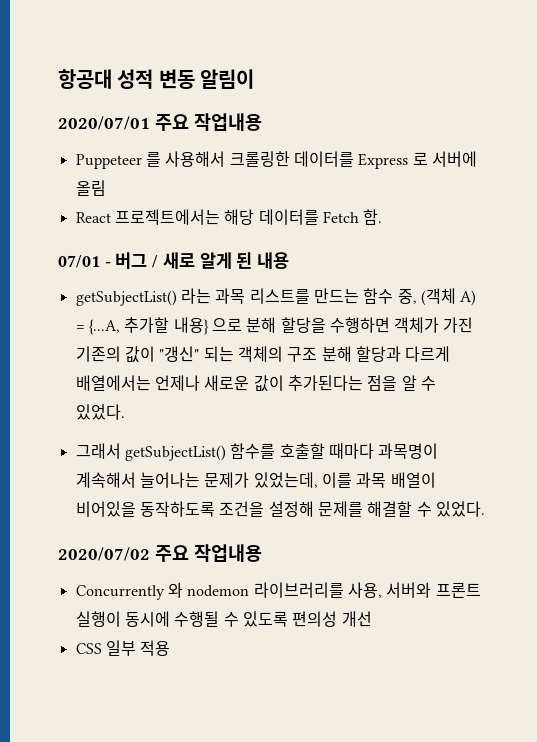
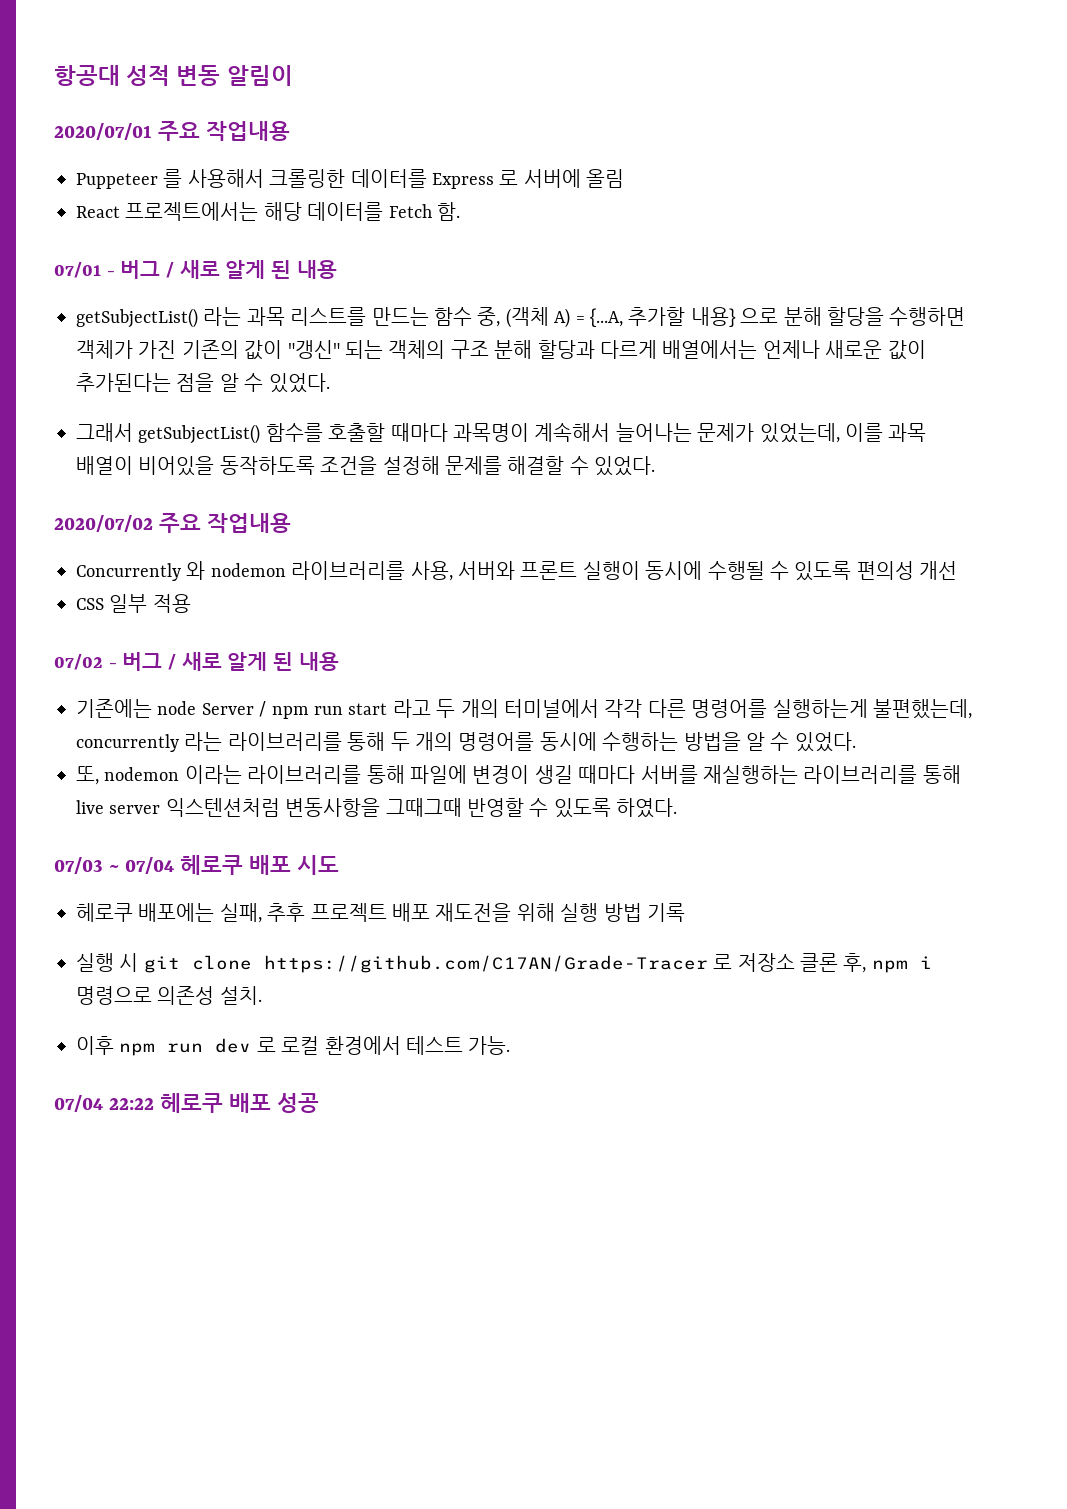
(171, 648) none -> [54,652,339,671] [76,699,972,719] [76,732,856,752] [76,765,961,785] [76,798,678,818] [54,855,339,875] [76,903,685,923] [76,953,932,973] [76,986,262,1005] [76,1036,511,1056] [54,1093,319,1113] // 07/02 - 버그 / 새로 알게 된 내용 // 기존에는 node Server / npm run start 라고 두 개의 터미널에서 각각 다른 명령어를 실행하는게 불편했는데, concurrently 라는 라이브러리를 통해 두 개의 명령어를 동시에 수행하는 방법을 알 수 있었다. // 또, nodemon 이라는 라이브러리를 통해 파일에 변경이 생길 때마다 서버를 재실행하는 라이브러리를 통해 live server 익스텐션처럼 변동사항을 그때그때 반영할 수 있도록 하였다. // 07/03 ~ 07/04 헤로쿠 배포 시도 // 헤로쿠 배포에는 실패, 추후 프로젝트 배포 재도전을 위해 실행 방법 기록 // 실행 시 git clone https://github.com/C17AN/Grade-Tracer 로 저장소 클론 후, npm i 명령으로 의존성 설치. // 이후 npm run dev 로 로컬 환경에서 테스트 가능. // 07/04 22:22 헤로쿠 배포 성공

